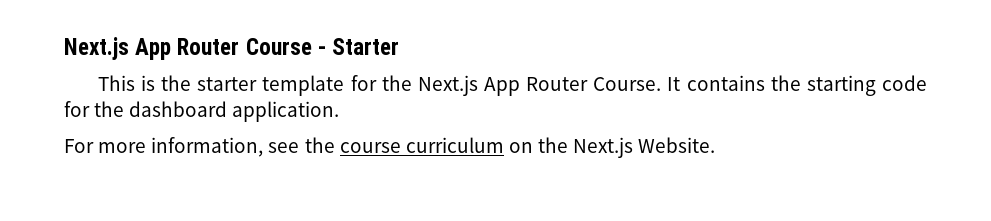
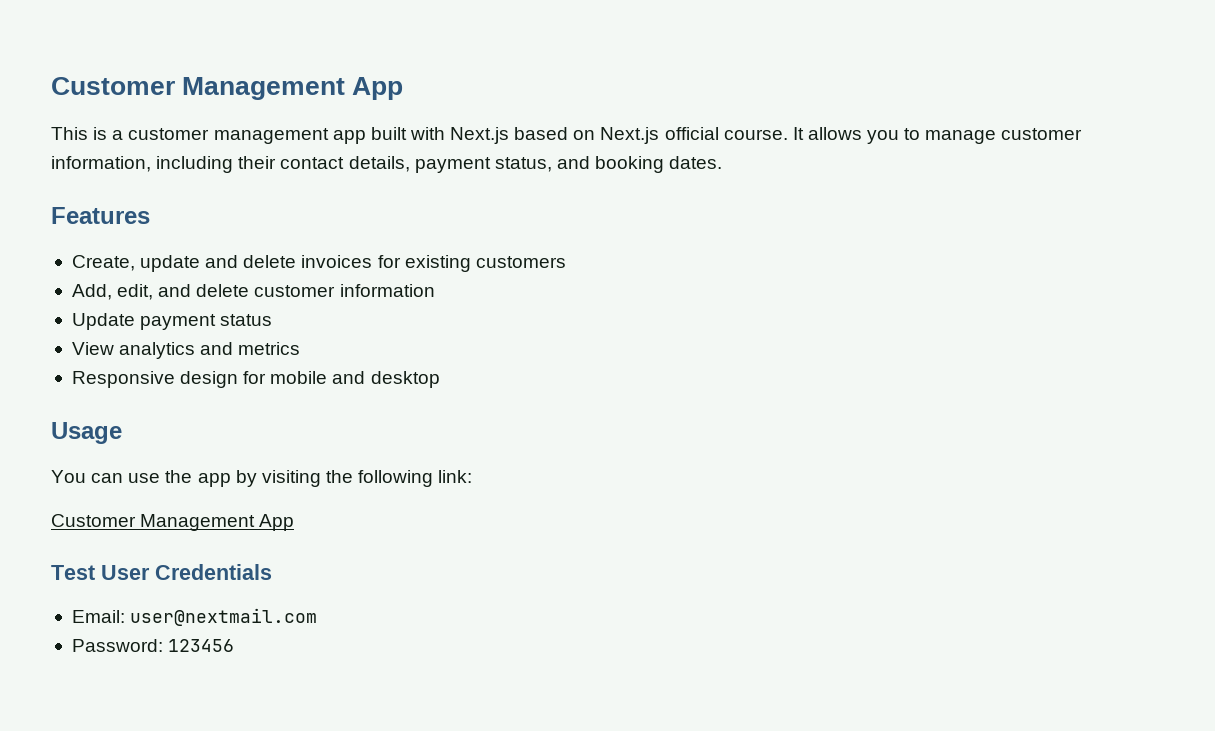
[64,37,400,60] [97,75,928,96] [64,101,340,122] [64,137,716,158] Next.js App Router Course - Starter // This is the starter template for the Next.js App Router Course. It contains the starting code for the dashboard application. // For more information, see the course curriculum on the Next.js Website. -> [51,77,404,100] [51,127,1083,144] [51,156,723,173] [51,207,150,224] [71,255,566,272] [71,284,435,300] [71,313,273,330] [71,342,301,359] [71,371,440,388] [51,422,122,444] [51,470,473,487] [51,514,295,531] [51,564,272,580] [71,608,318,626] [71,639,235,652] Customer Management App // This is a customer management app built with Next.js based on Next.js official course. It allows you to manage customer information, including their contact details, payment status, and booking dates. // Features // Create, update and delete invoices for existing customers // Add, edit, and delete customer information // Update payment status // View analytics and metrics // Responsive design for mobile and desktop // Usage // You can use the app by visiting the following link: // Customer Management App // Test User Credentials // Email: user@nextmail.com // Password: 123456

